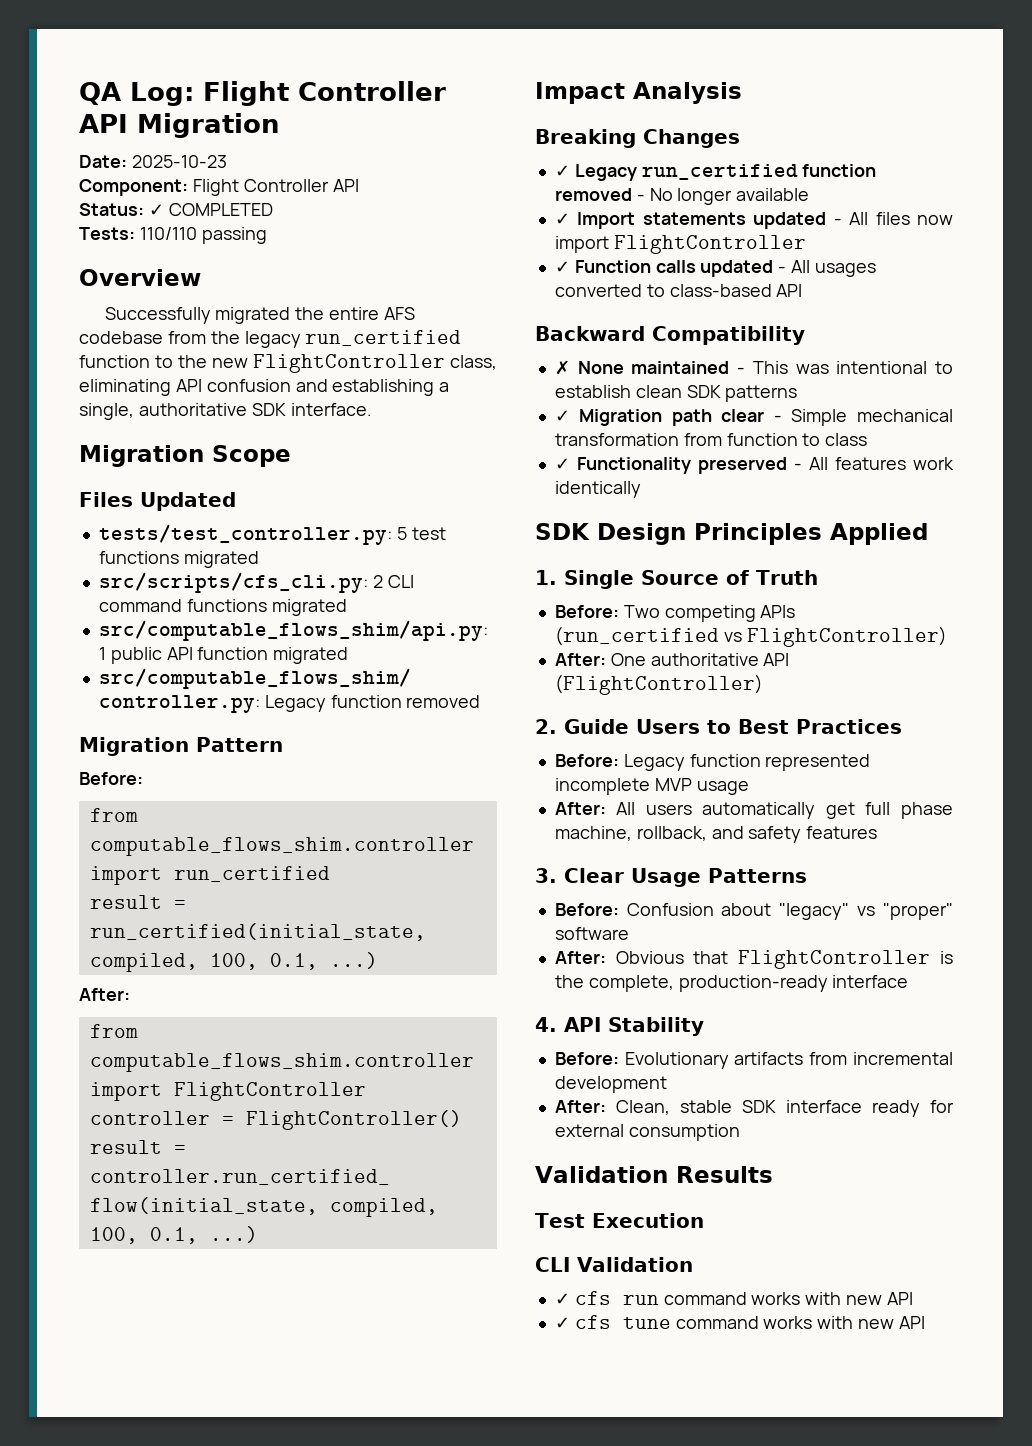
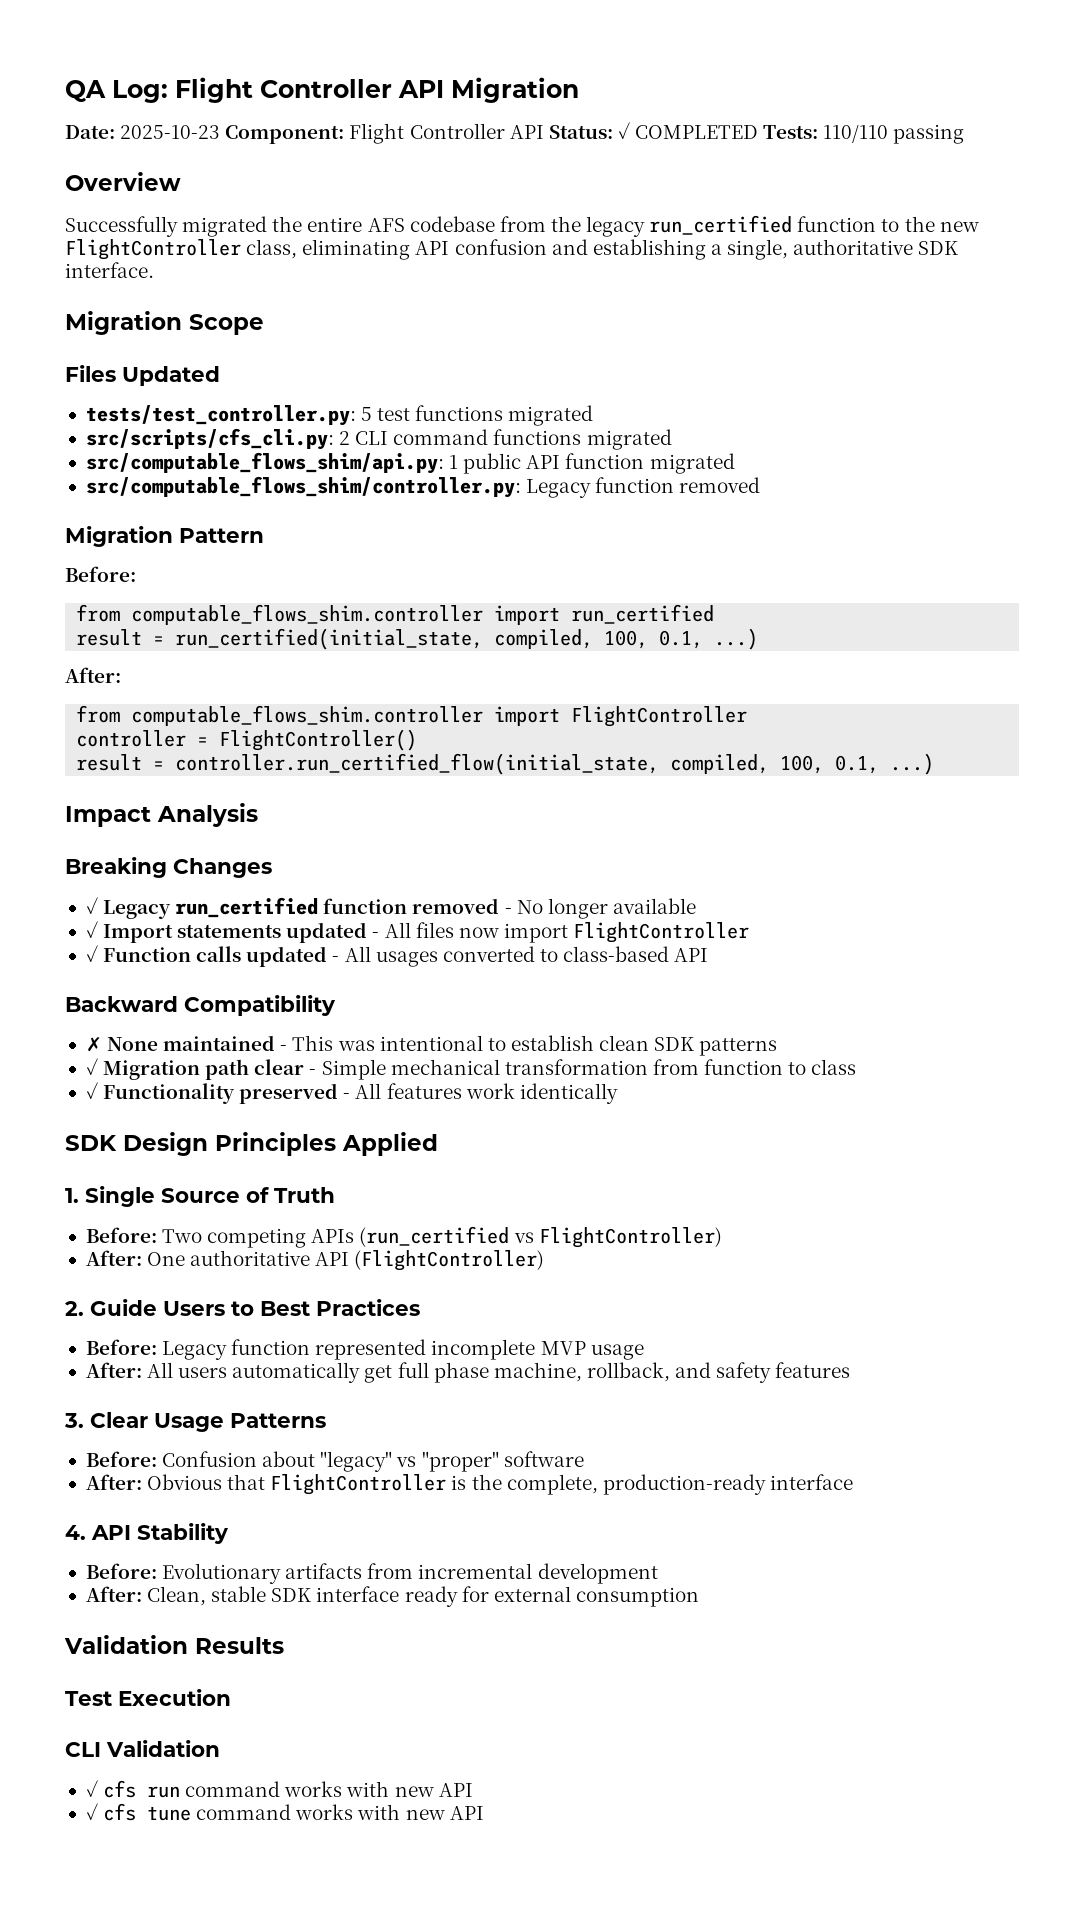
(227, 161) // -> (221, 132) none
(359, 185) // -> (544, 132) none
(273, 209) // -> (759, 132) none

